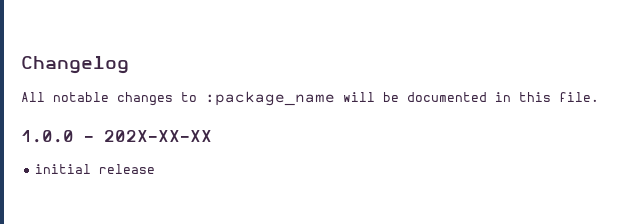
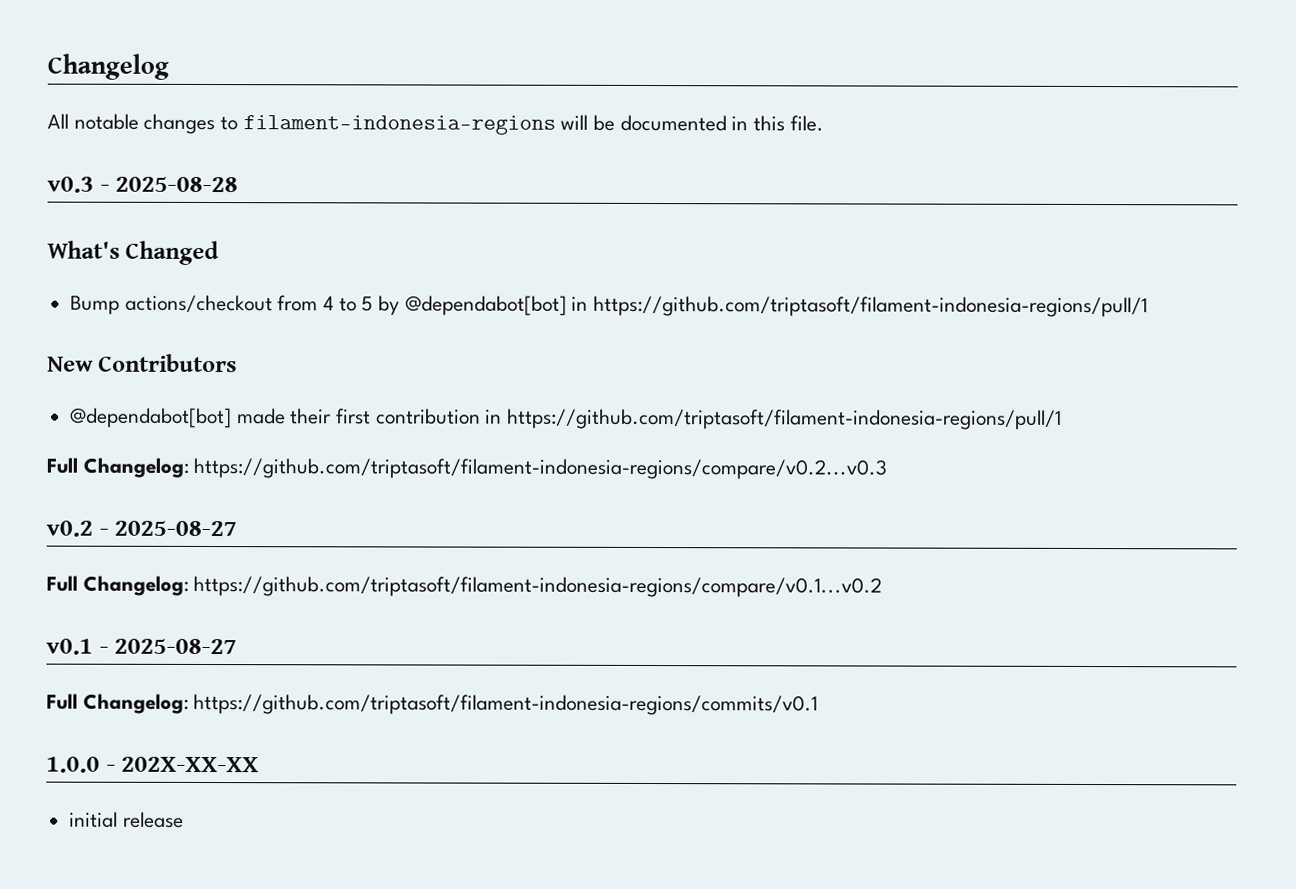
[205,91,335,106] :package_name -> [242,115,556,135] filament-indonesia-regions
(599, 97) none -> [47,176,239,193] [47,240,220,266] [70,294,1149,318] [47,353,238,373] [70,407,1063,430] [46,457,888,480] [46,520,238,537] [46,575,883,598] [46,638,238,655] [46,693,819,716] // v0.3 - 2025-08-28 // What's Changed // Bump actions/checkout from 4 to 5 by @dependabot[bot] in https://github.com/triptasoft/filament-indonesia-regions/pull/1 // New Contributors // @dependabot[bot] made their first contribution in https://github.com/triptasoft/filament-indonesia-regions/pull/1 // Full Changelog: https://github.com/triptasoft/filament-indonesia-regions/compare/v0.2...v0.3 // v0.2 - 2025-08-27 // Full Changelog: https://github.com/triptasoft/filament-indonesia-regions/compare/v0.1...v0.2 // v0.1 - 2025-08-27 // Full Changelog: https://github.com/triptasoft/filament-indonesia-regions/commits/v0.1

